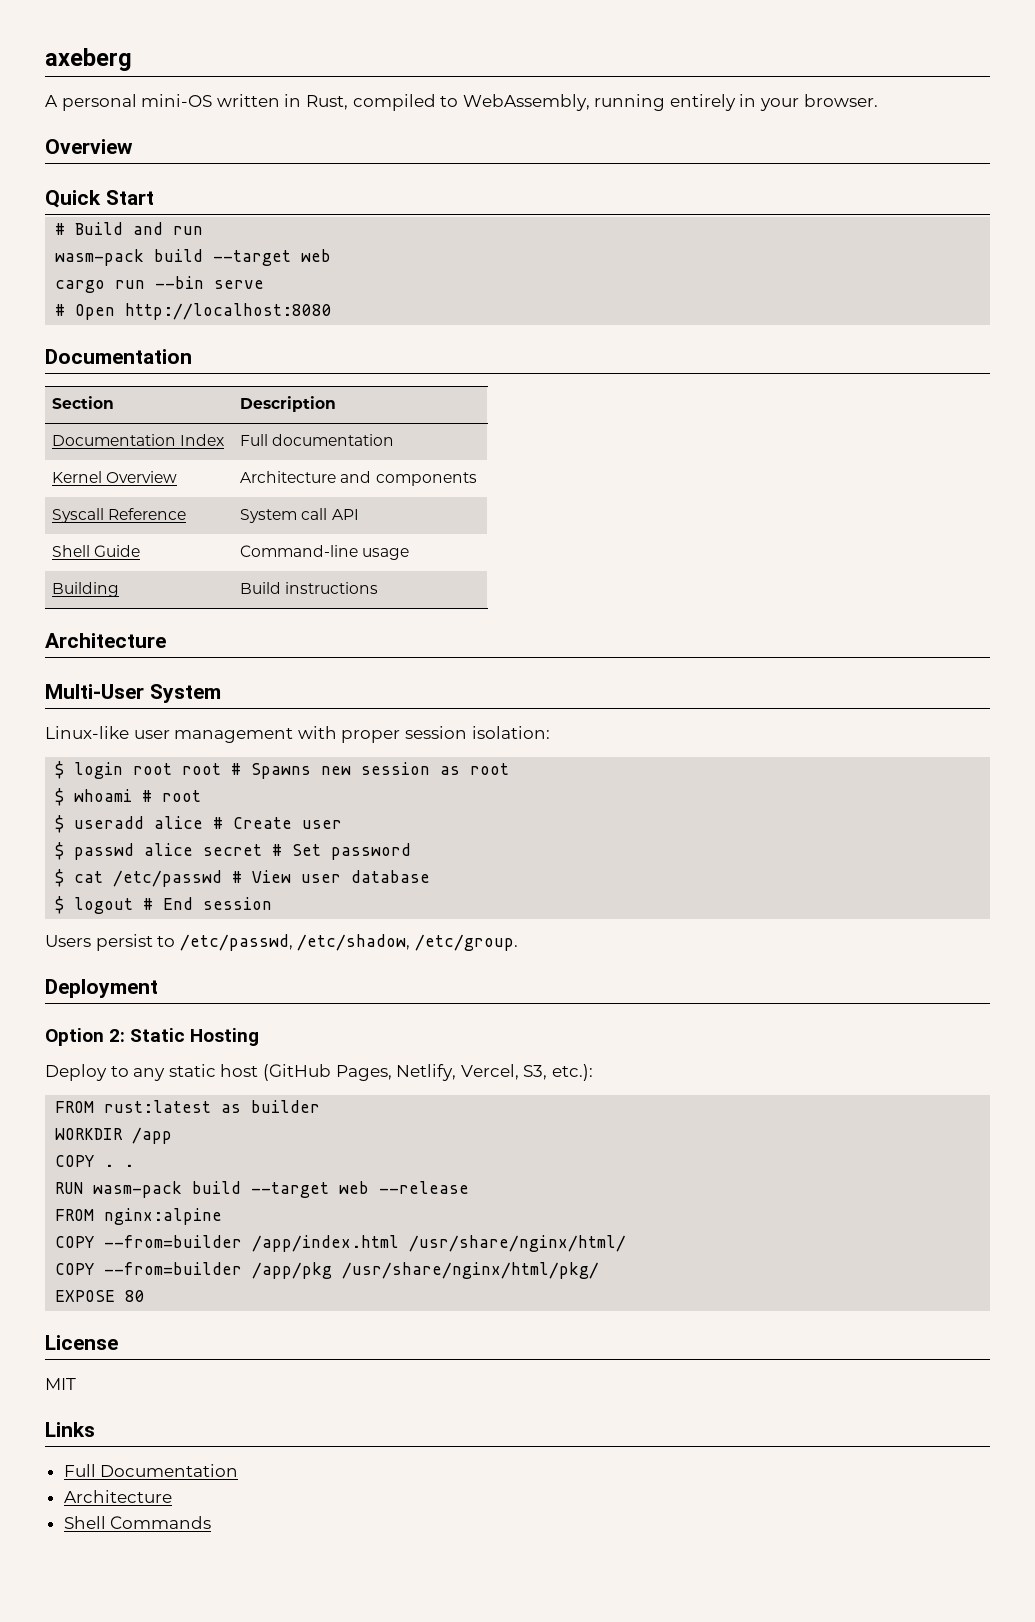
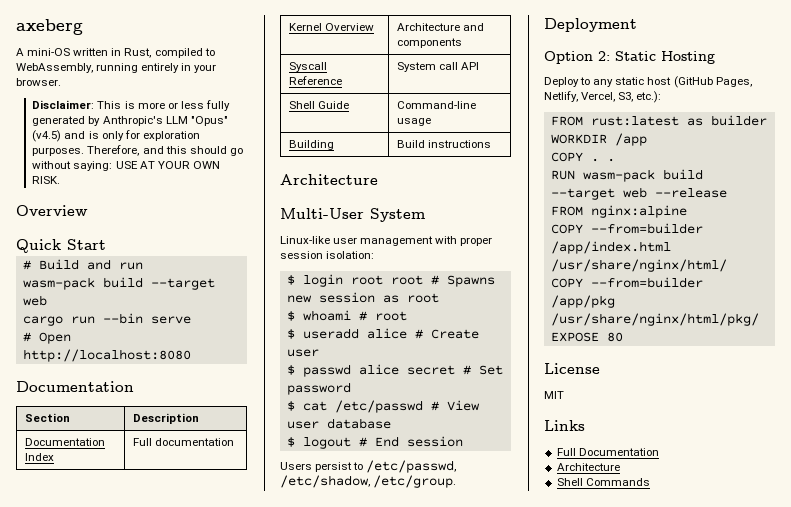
[61,94,137,111] personal -> (24, 52) none
(878, 100) none -> [32,100,230,111] [32,116,228,126] [32,130,200,142] [32,145,243,156] [32,161,220,171] [32,176,61,184] // Disclaimer: This is more or less fully generated by Anthropic's LLM "Opus" (v4.5) and is only for exploration purposes. Therefore, and this should go without saying: USE AT YOUR OWN RISK.

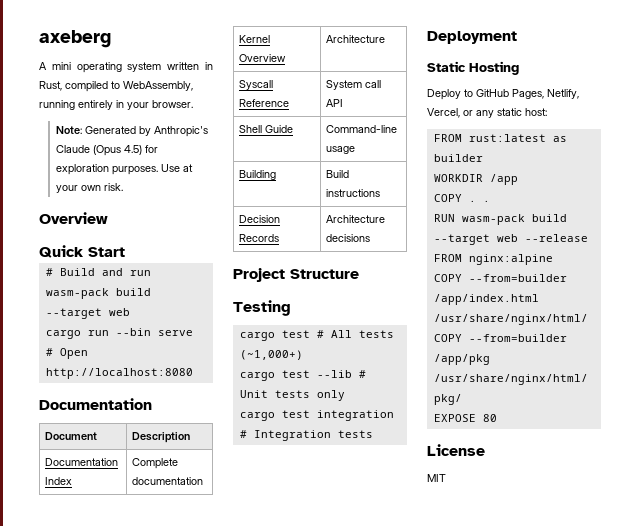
[27,48,71,56] mini-OS -> [51,62,162,73] mini operating system
[32,100,230,111] [32,116,228,126] [32,130,200,142] [32,145,243,156] [32,161,220,171] [32,176,61,184] Disclaimer: This is more or less fully generated by Anthropic's LLM "Opus" (v4.5) and is only for exploration purposes. Therefore, and this should go without saying: USE AT YOUR OWN RISK. -> [55,126,208,137] [55,145,158,156] [55,164,193,175] [55,183,123,193] Note: Generated by Anthropic's Claude (Opus 4.5) for exploration purposes. Use at your own risk.
[24,413,70,422] Section -> [45,432,98,440] Document
[132,438,152,446] Full -> [132,458,179,469] Complete
[462,23,484,31] [396,38,462,48] and components -> (386, 39) none
[280,174,378,185] [280,208,425,222] [280,236,493,246] [280,251,375,259] [286,274,495,287] [286,292,439,303] [286,310,407,321] [286,328,479,339] [286,349,319,357] [286,364,503,377] [286,382,351,395] [286,400,480,413] [286,418,391,429] [286,436,463,449] [280,460,457,473] [280,475,457,488] // Architecture // Multi-User System // Linux-like user management with proper session isolation: // $ login root root # Spawns new session as root // $ whoami # root // $ useradd alice # Create user // $ passwd alice secret # Set password // $ cat /etc/passwd # View user database // $ logout # End session // Users persist to /etc/passwd, /etc/shadow, /etc/group. -> [239,215,281,223] [239,234,280,242] [326,215,386,223] [326,234,371,242] [233,268,359,282] [233,300,291,316] [239,330,394,341] [239,350,303,360] [239,370,366,381] [239,390,345,401] [239,410,394,421] [239,430,373,441] // Decision Records | Architecture decisions // Project Structure // Testing // cargo test # All tests (~1,000+) // cargo test --lib # Unit tests only // cargo test integration # Integration tests
[544,51,610,64] Option 2: -> (517, 37) none
[593,76,752,88] [544,91,662,103] any static host (GitHub Pages, Netlify, Vercel, S3, etc.): -> [476,89,579,99] [427,108,547,118] GitHub Pages, Netlify, Vercel, or any static host:
[544,420,585,431] [556,448,659,456] [556,463,620,471] [556,478,650,486] // Links // Full Documentation // Architecture // Shell Commands -> (446, 478) none

